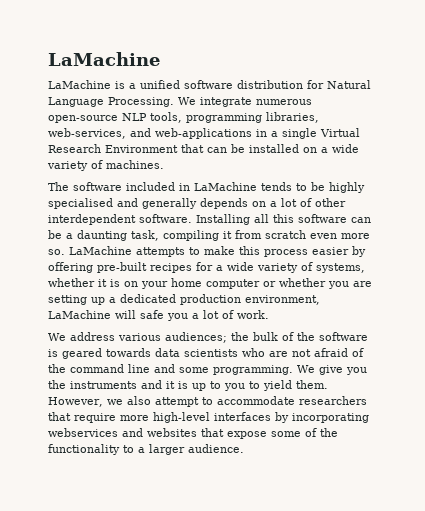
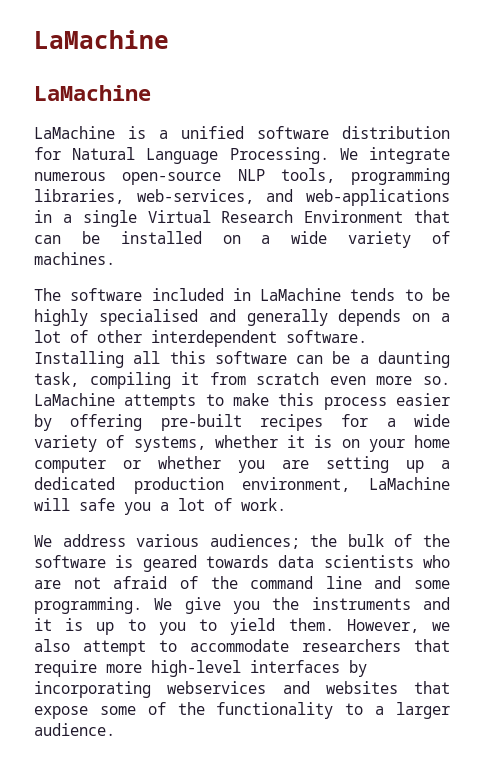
[48,52,160,66] [48,80,111,89] LaMachine // LaMachine -> [34,30,169,49] [34,85,151,101] [34,126,115,139] LaMachine // LaMachine // LaMachine

